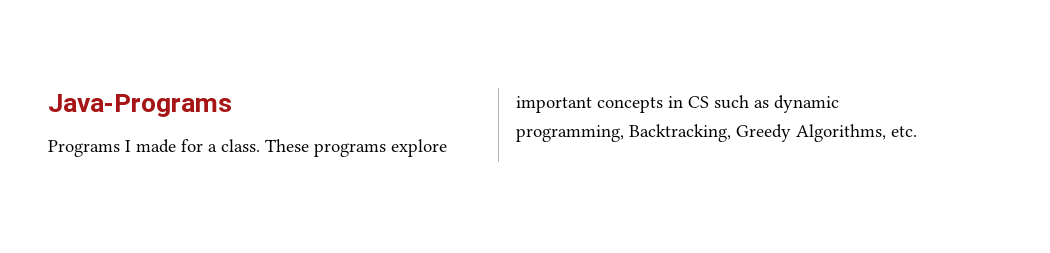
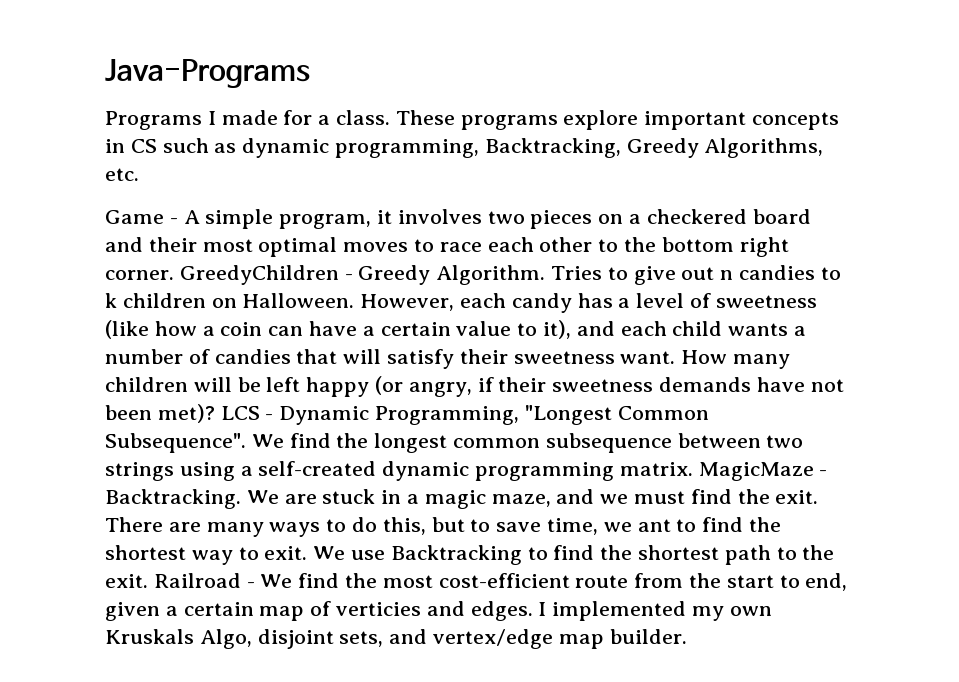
(917, 131) none -> [105,209,811,229] [105,237,789,257] [105,265,841,285] [105,293,817,313] [105,320,807,339] [105,349,791,369] [105,376,844,397] [105,404,709,425] [105,433,804,453] [105,461,828,481] [105,489,819,509] [105,517,782,537] [105,545,835,565] [105,573,848,591] [105,601,772,621] [105,629,687,649] // Game - A simple program, it involves two pieces on a checkered board and their most optimal moves to race each other to the bottom right corner. GreedyChildren - Greedy Algorithm. Tries to give out n candies to k children on Halloween. However, each candy has a level of sweetness (like how a coin can have a certain value to it), and each child wants a number of candies that will satisfy their sweetness want. How many children will be left happy (or angry, if their sweetness demands have not been met)? LCS - Dynamic Programming, "Longest Common Subsequence". We find the longest common subsequence between two strings using a self-created dynamic programming matrix. MagicMaze - Backtracking. We are stuck in a magic maze, and we must find the exit. There are many ways to do this, but to save time, we ant to find the shortest way to exit. We use Backtracking to find the shortest path to the exit. Railroad - We find the most cost-efficient route from the start to end, given a certain map of verticies and edges. I implemented my own Kruskals Algo, disjoint sets, and vertex/edge map builder.

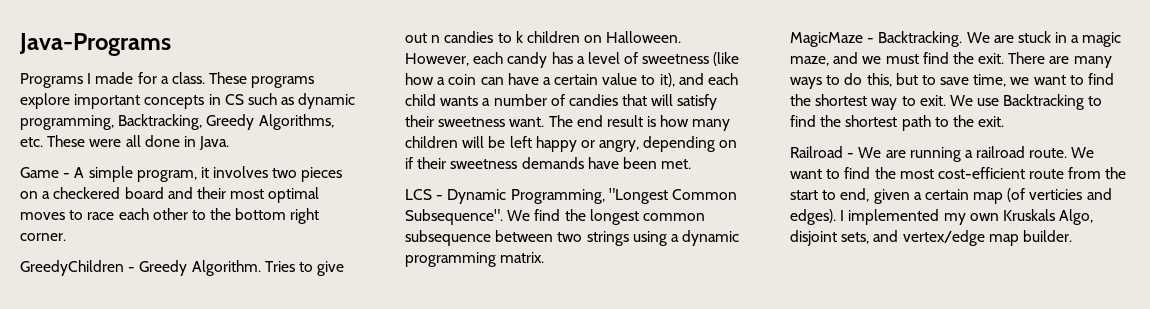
(139, 174) none -> [47,135,230,150] These were all done in Java.
(174, 275) none -> (66, 237) //
[681,350,728,364] How -> [548,115,690,127] The end result is how
[375,376,472,397] (or angry, -> [580,136,738,152] or angry, depending on
[810,379,844,392] [105,404,215,423] not been met)? -> [622,157,692,169] been met. //
[258,461,377,476] self-created -> (679, 238) none
(693, 469) none -> (545, 257) //
[637,519,671,532] ant -> [1033,75,1066,85] want
(148, 581) none -> (1005, 121) //
(293, 581) none -> [885,146,1095,162] [790,169,841,179] are running a railroad route. We want to
[310,601,332,616] of -> [1007,188,1026,202] (of
[470,601,533,621] edges. -> [790,209,836,225] edges).

